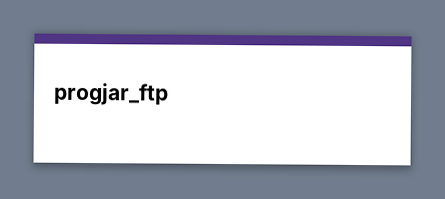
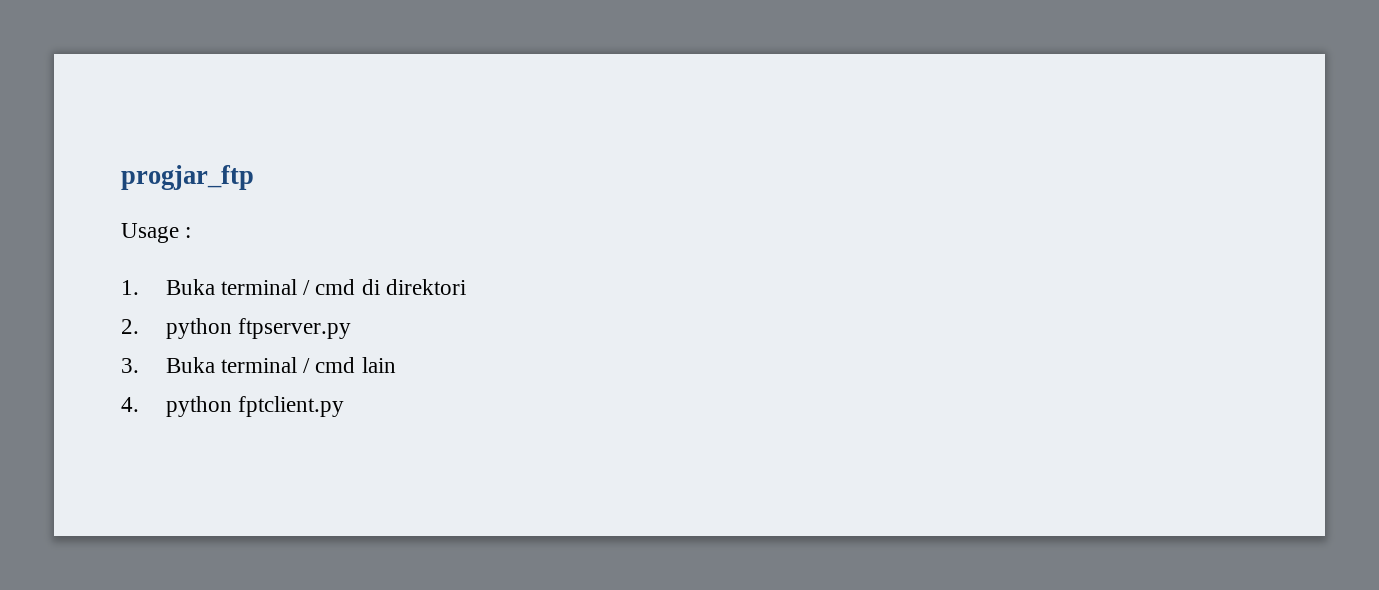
(169, 94) none -> [121,223,192,243] [121,279,466,295] [121,318,351,339] [121,357,396,373] [121,396,344,417] // Usage : // 1. Buka terminal / cmd di direktori // 2. python ftpserver.py // 3. Buka terminal / cmd lain // 4. python fptclient.py

